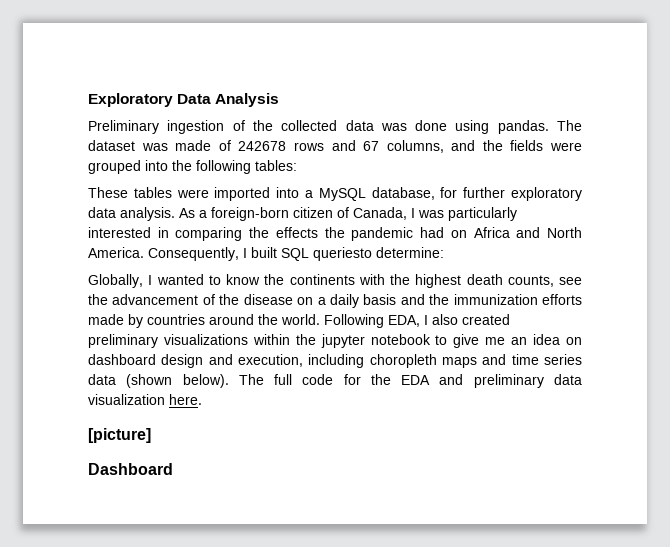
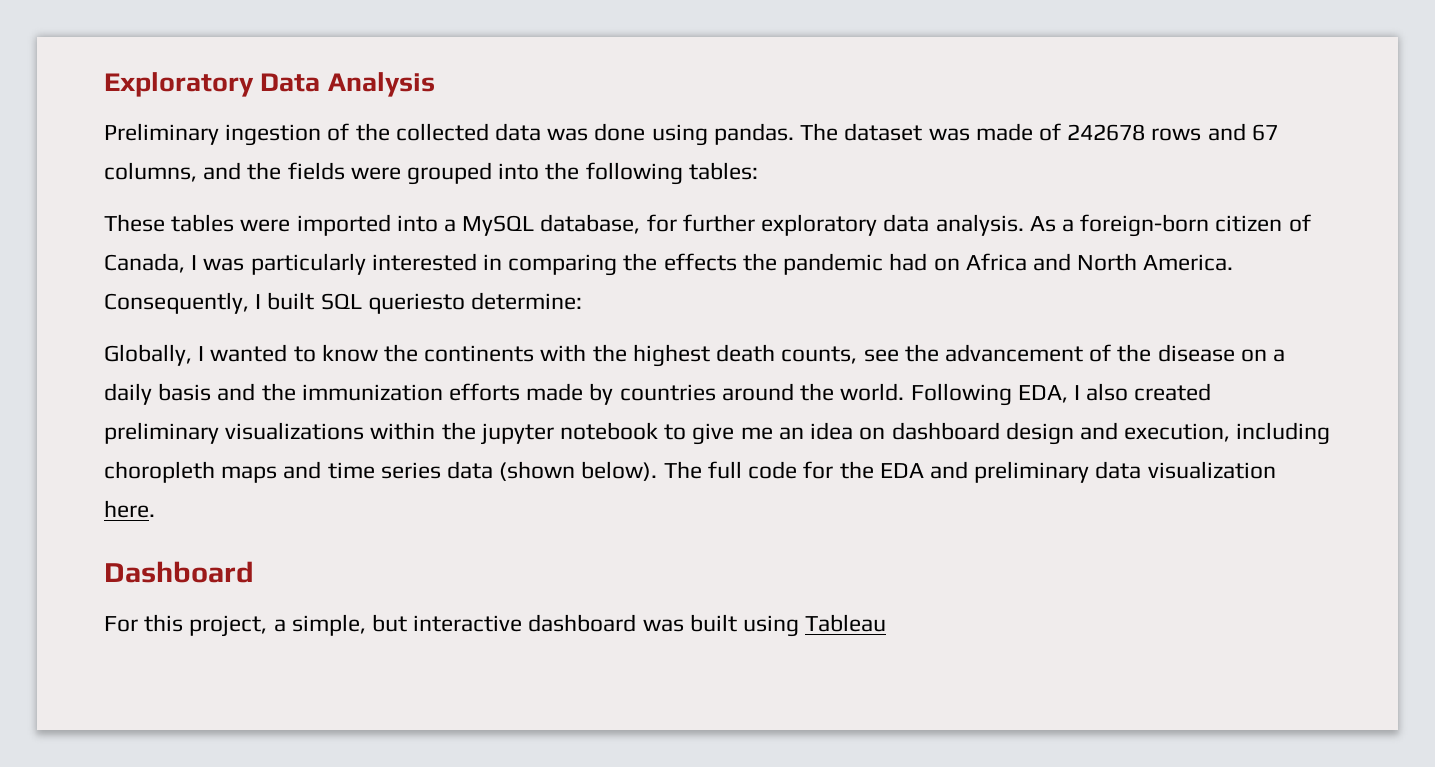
[88,428,151,443] [88,463,173,475] [picture] // Dashboard -> [104,561,254,583] [104,614,887,637] Dashboard // For this project, a simple, but interactive dashboard was built using Tableau

